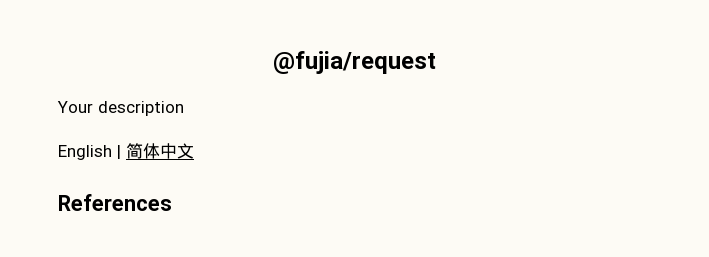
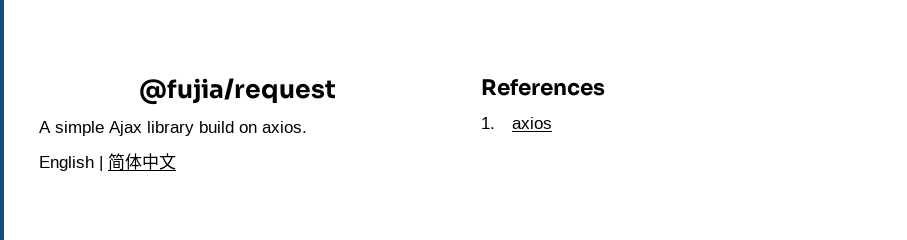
[57,101,184,116] Your description -> [39,121,307,136] A simple Ajax library build on axios.
(172, 202) none -> [481,117,552,129] // 1. axios

